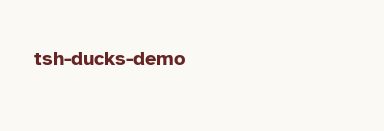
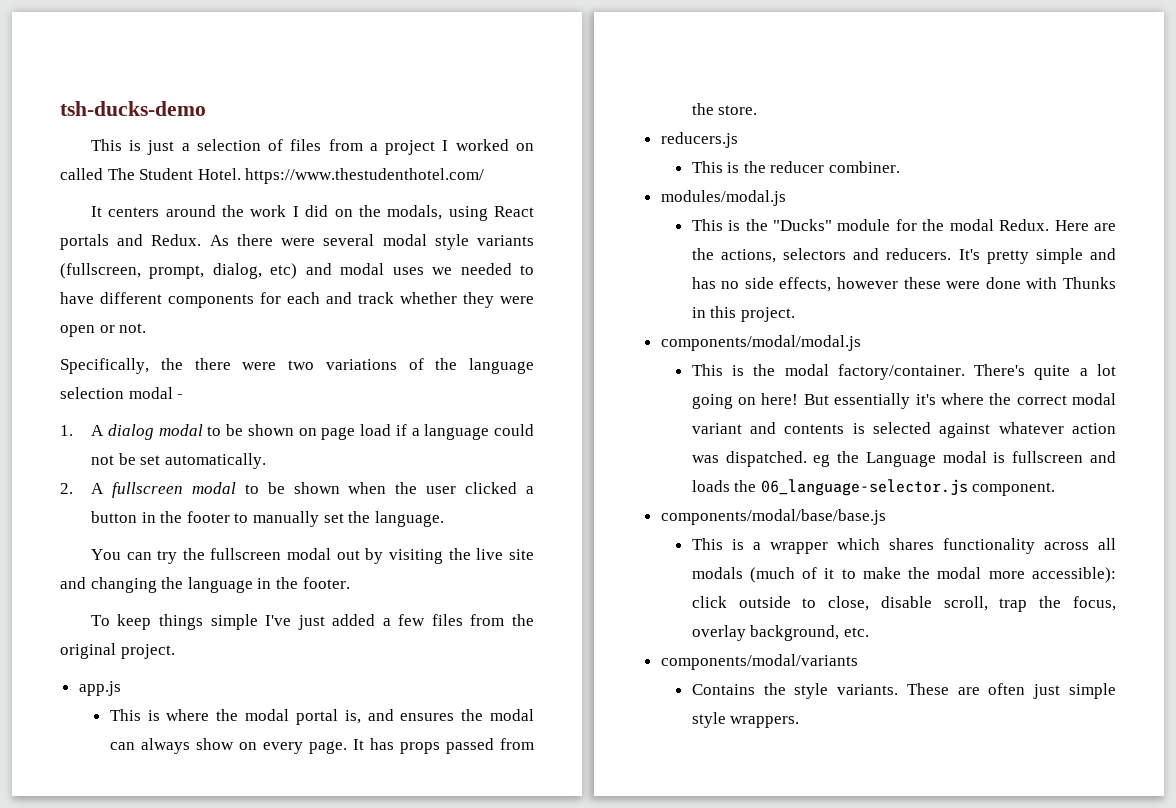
(185, 58) none -> [90,139,534,155] [60,168,485,184] [90,205,534,221] [60,234,534,250] [60,263,535,279] [60,292,534,308] [60,323,147,337] [60,358,534,374] [60,387,184,399] [60,424,534,440] [91,453,266,469] [60,482,534,498] [91,511,444,527] [90,548,534,564] [60,577,350,593] [90,614,534,630] [60,643,175,659] [78,681,121,696] [109,709,534,725] [109,738,534,754] [691,103,758,115] [660,132,738,148] [691,161,901,173] [660,190,786,206] [691,219,1116,231] [691,248,1116,264] [691,277,1116,292] [691,306,795,322] [660,335,861,351] [691,364,1116,380] [691,393,1116,409] [691,422,1116,438] [691,451,1116,467] [691,479,1056,496] [660,509,886,525] [691,538,1116,554] [691,567,1116,583] [691,596,1116,612] [691,625,869,641] [660,654,858,670] [691,683,1116,699] [691,712,800,728] // This is just a selection of files from a project I worked on called The Student Hotel. https://www.thestudenthotel.com/ // It centers around the work I did on the modals, using React portals and Redux. As there were several modal style variants (fullscreen, prompt, dialog, etc) and modal uses we needed to have different components for each and track whether they were open or not. // Specifically, the there were two variations of the language selection modal - // 1. A dialog modal to be shown on page load if a language could not be set automatically. // 2. A fullscreen modal to be shown when the user clicked a button in the footer to manually set the language. // You can try the fullscreen modal out by visiting the live site and changing the language in the footer. // To keep things simple I've just added a few files from the original project. // app.js // This is where the modal portal is, and ensures the modal can always show on every page. It has props passed from the store. // reducers.js // This is the reducer combiner. // modules/modal.js // This is the "Ducks" module for the modal Redux. Here are the actions, selectors and reducers. It's pretty simple and has no side effects, however these were done with Thunks in this project. // components/modal/modal.js // This is the modal factory/container. There's quite a lot going on here! But essentially it's where the correct modal variant and contents is selected against whatever action was dispatched. eg the Language modal is fullscreen and loads the 06_language-selector.js component. // components/modal/base/base.js // This is a wrapper which shares functionality across all modals (much of it to make the modal more accessible): click outside to close, disable scroll, trap the focus, overlay background, etc. // components/modal/variants // Contains the style variants. These are often just simple style wrappers.

